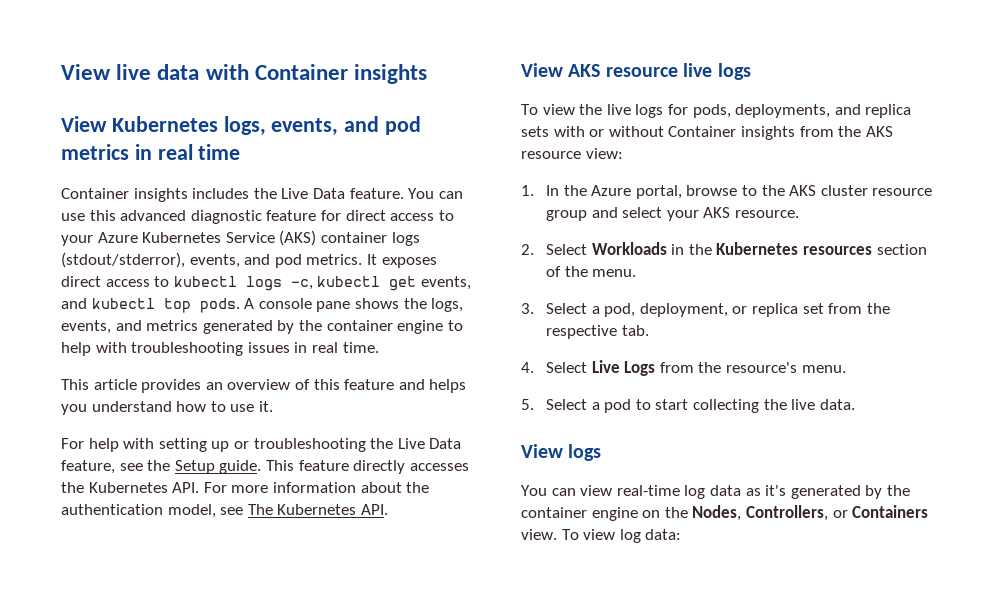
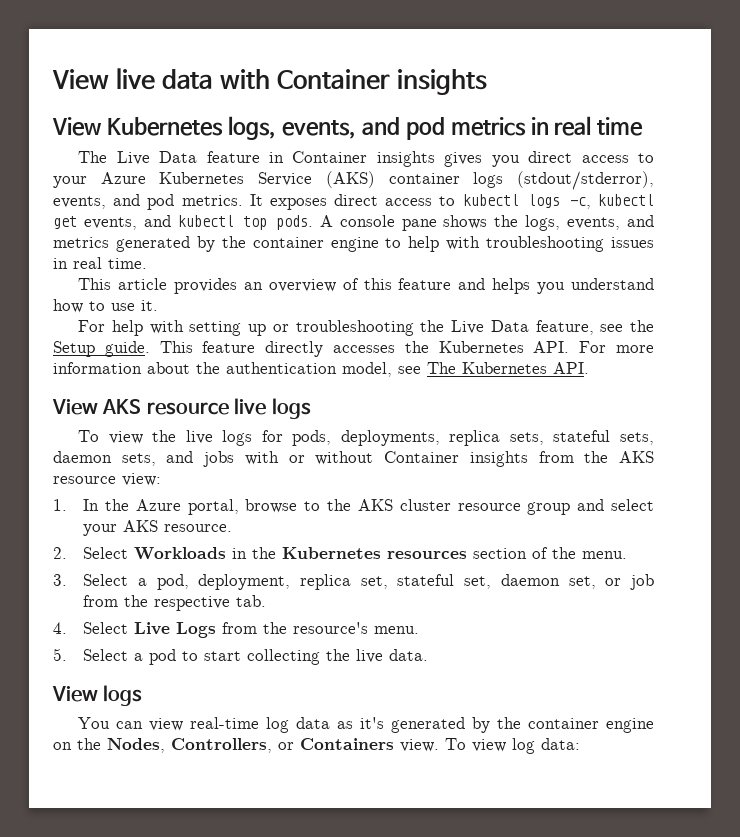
[61,188,463,202] [61,210,341,224] Container insights includes the Live Data feature. You can use this advanced diagnostic feature for -> [78,151,520,167] The Live Data feature in Container insights gives you
[834,104,912,118] [521,126,549,137] and replica sets -> [449,430,654,446] [53,451,235,467] replica sets, stateful sets, daemon sets, and jobs
[732,303,824,317] or replica set -> [300,574,654,590] replica set, stateful set, daemon set, or job

